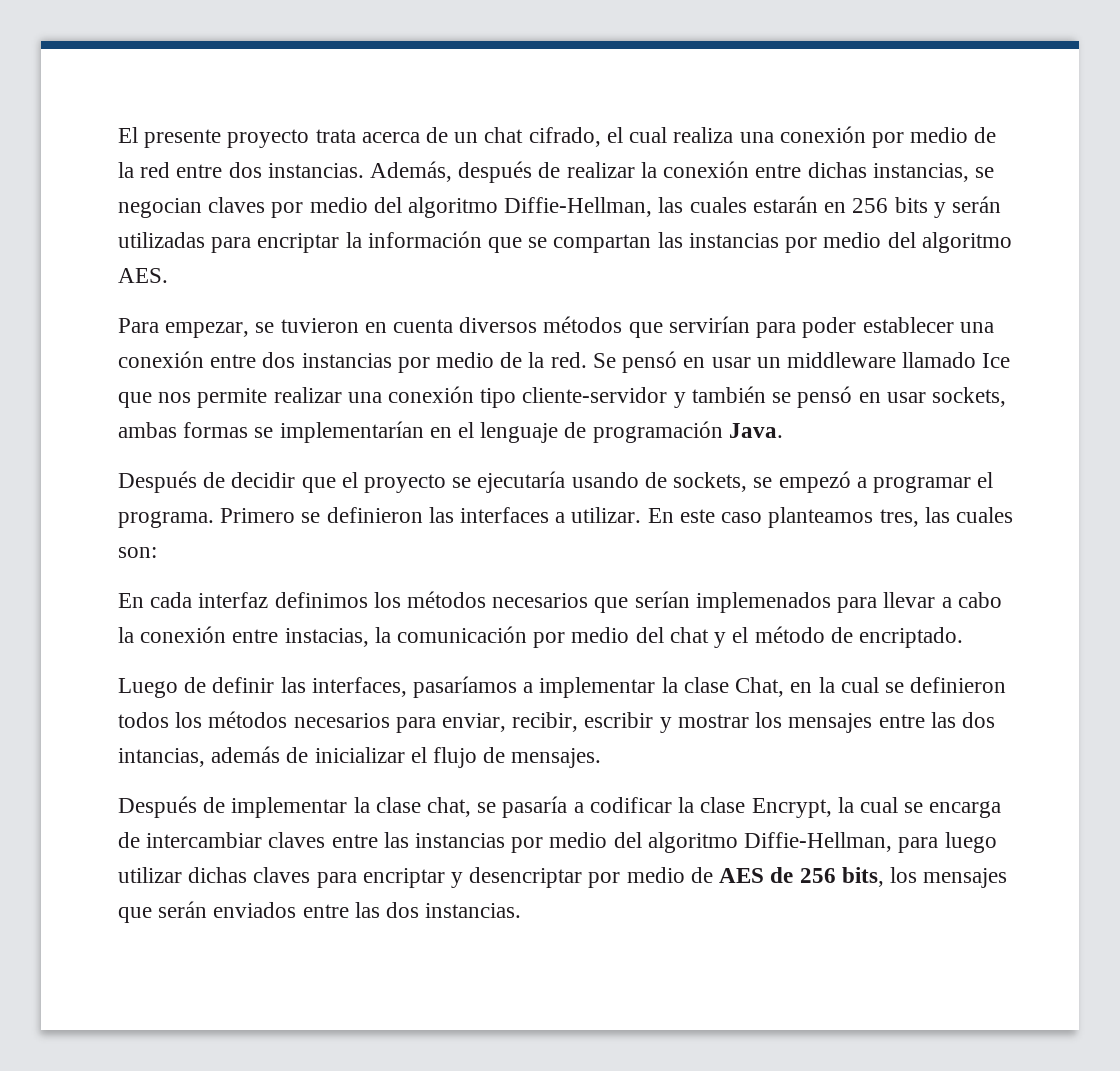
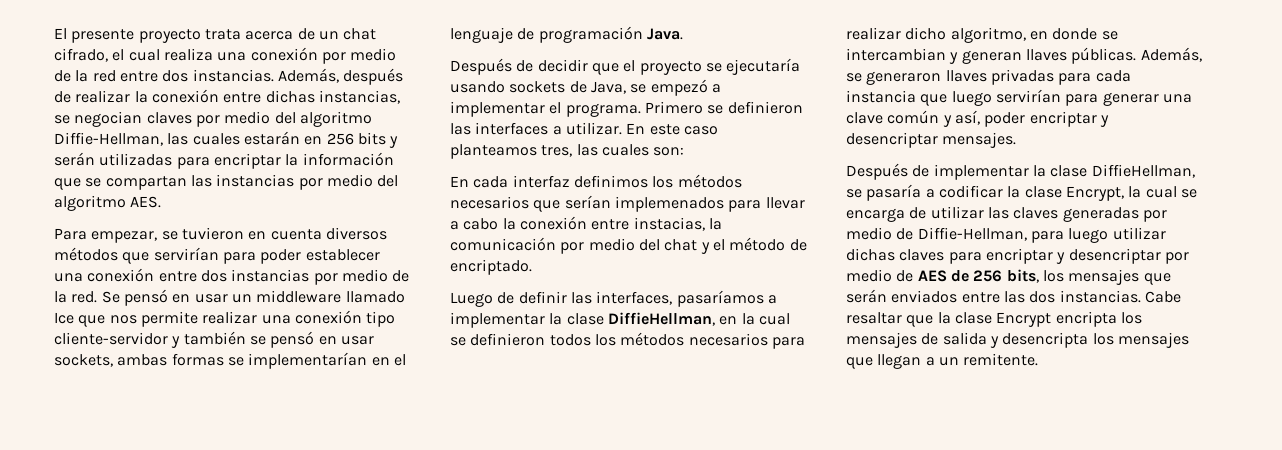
[644,472,748,492] de sockets, -> [509,81,626,94] sockets de Java,
[872,476,971,493] programar -> [450,101,545,117] implementar
[735,677,785,697] Chat, -> [607,312,715,326] DiffieHellman,
[442,712,995,733] [118,746,506,768] enviar, recibir, escribir y mostrar los mensajes entre las dos intancias, además de inicializar el flujo de -> [846,27,1118,43] [846,47,1202,64] [846,69,1131,85] [846,89,1192,106] [846,110,1109,127] [846,132,938,148] realizar dicho algoritmo, en donde se intercambian y generan llaves públicas. Además, se generaron llaves privadas para cada instancia que luego servirían para generar una clave común y así, poder encriptar y desencriptar
[427,797,472,817] chat, -> [1091,164,1195,178] DiffieHellman,
[146,832,738,853] intercambiar claves entre las instancias por medio del algoritmo -> [930,206,1167,222] [846,227,914,240] utilizar las claves generadas por medio de
(522, 910) none -> [1144,291,1181,303] [846,311,1142,327] [846,332,1189,348] [846,353,1039,369] Cabe resaltar que la clase Encrypt encripta los mensajes de salida y desencripta los mensajes que llegan a un remitente.

